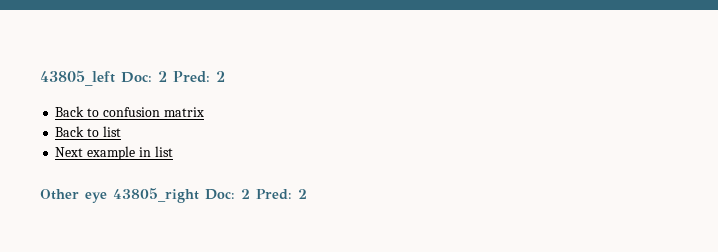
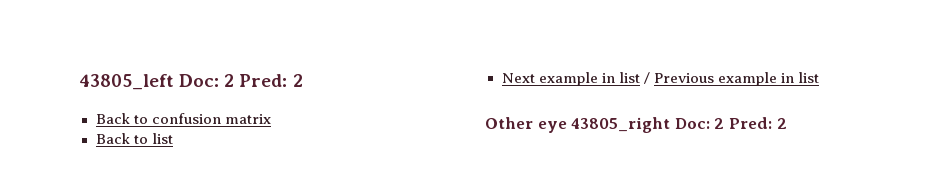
(173, 151) none -> [643,72,819,86] / Previous example in list

